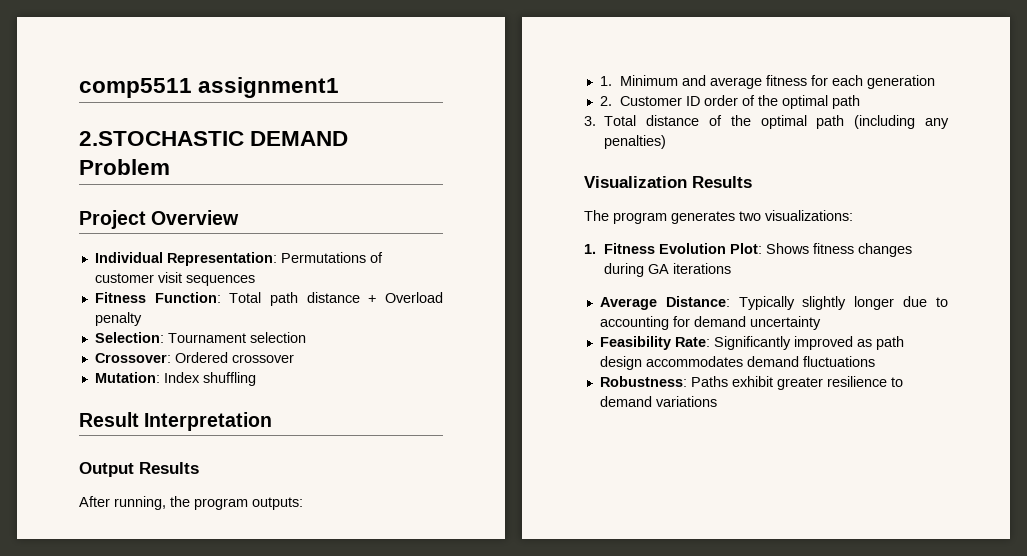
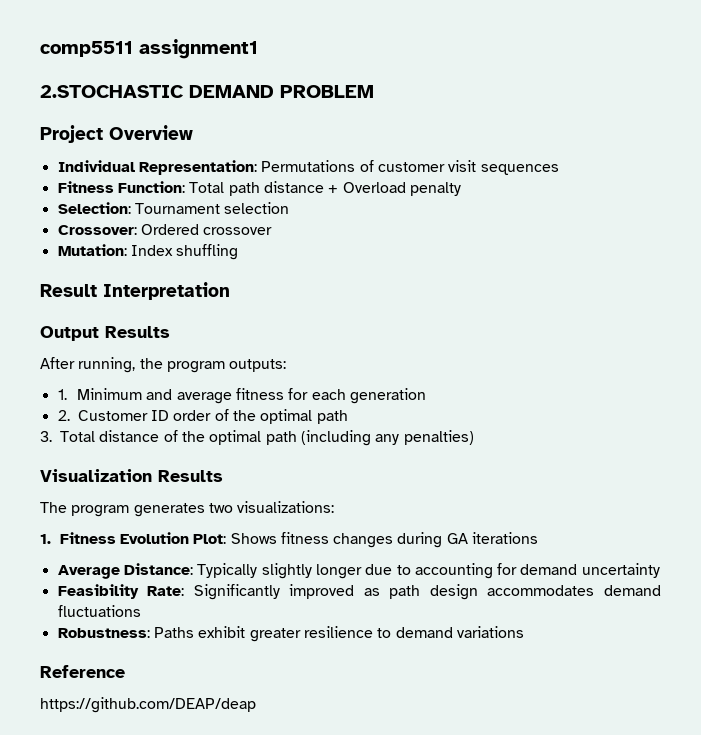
[79,159,170,175] Problem -> [280,85,374,98] PROBLEM
(717, 401) none -> [40,665,125,678] [40,697,256,713] // Reference // https://github.com/DEAP/deap

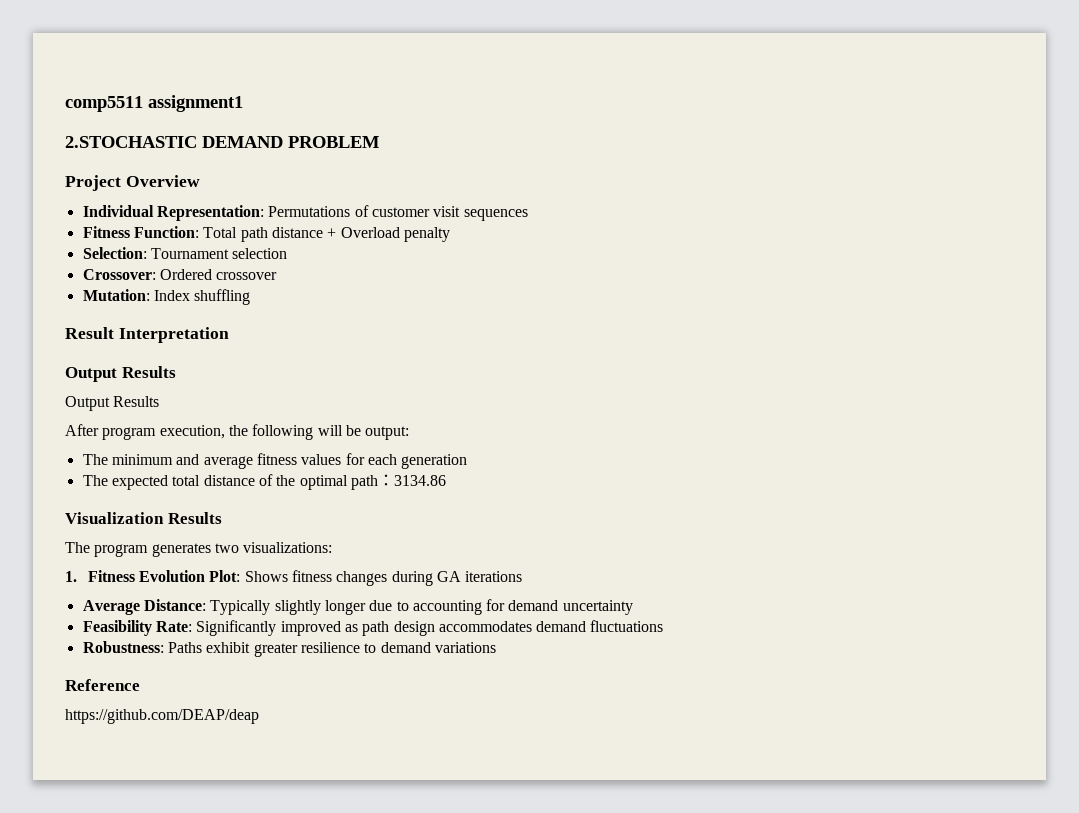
(170, 332) none -> [65,396,160,411] // Output Results
[78,357,287,373] [57,388,143,400] running, the program outputs: // 1. Minimum -> [102,424,410,440] [82,454,173,465] program execution, the following will be output: // The minimum
(285, 394) none -> [301,454,342,465] values
[57,409,348,424] [40,431,95,442] 2. Customer ID order of the optimal path // 3. Total -> [82,475,201,490] The expected total
[300,430,474,446] (including any penalties) -> [377,474,446,486] ：3134.86

